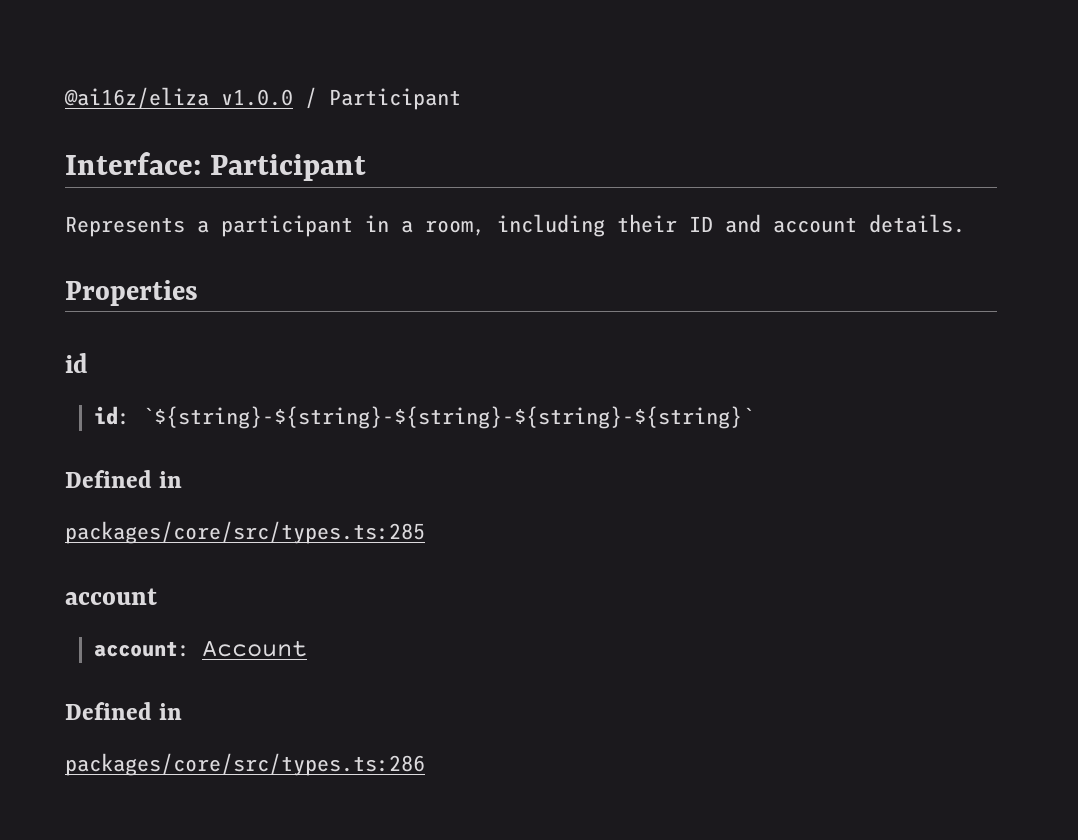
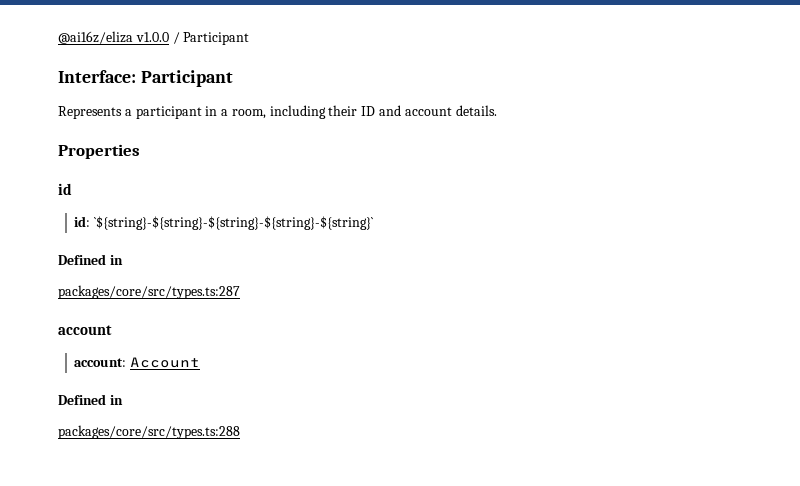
[65,521,425,544] packages/core/src/types.ts:285 -> [58,285,240,299] packages/core/src/types.ts:287
[65,753,425,776] packages/core/src/types.ts:286 -> [58,425,240,439] packages/core/src/types.ts:288

